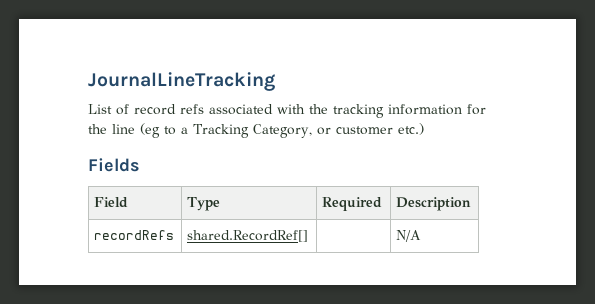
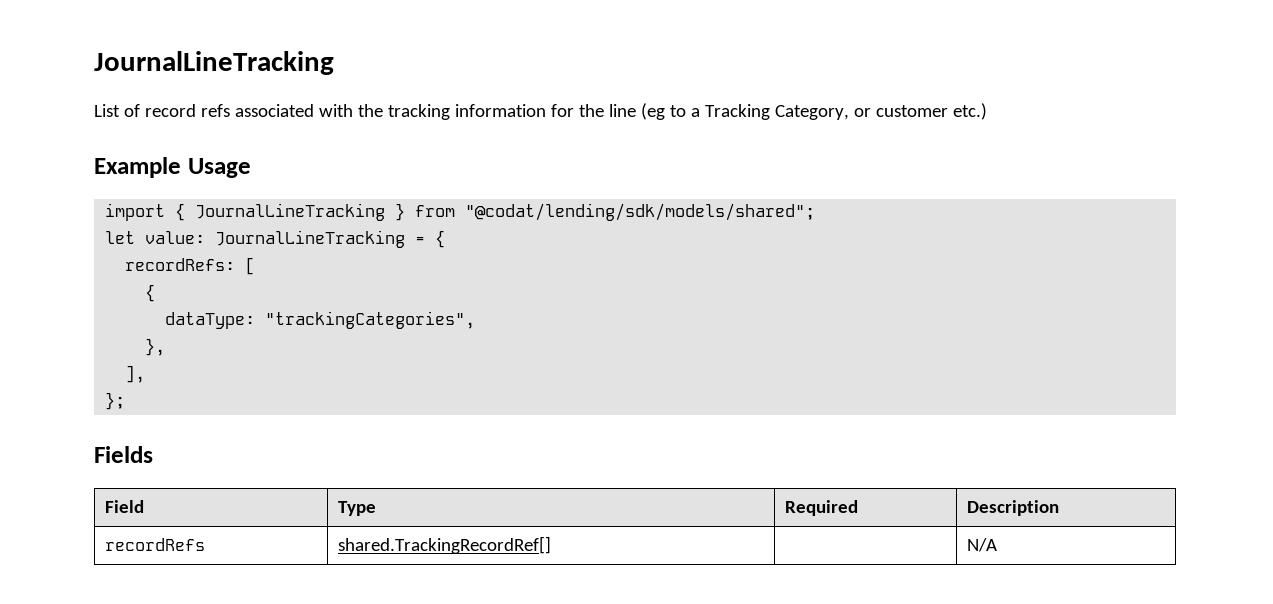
(424, 129) none -> [94,157,251,178] [105,203,816,221] [105,230,446,248] [125,257,256,275] [145,284,156,302] [165,311,476,329] [145,338,166,356] [125,365,146,383] [105,392,126,410] // Example Usage // import { JournalLineTracking } from "@codat/lending/sdk/models/shared"; // let value: JournalLineTracking = { // recordRefs: [ // { // dataType: "trackingCategories", // }, // ], // };
[187,230,309,242] shared.RecordRef[] -> [338,536,552,554] shared.TrackingRecordRef[]

